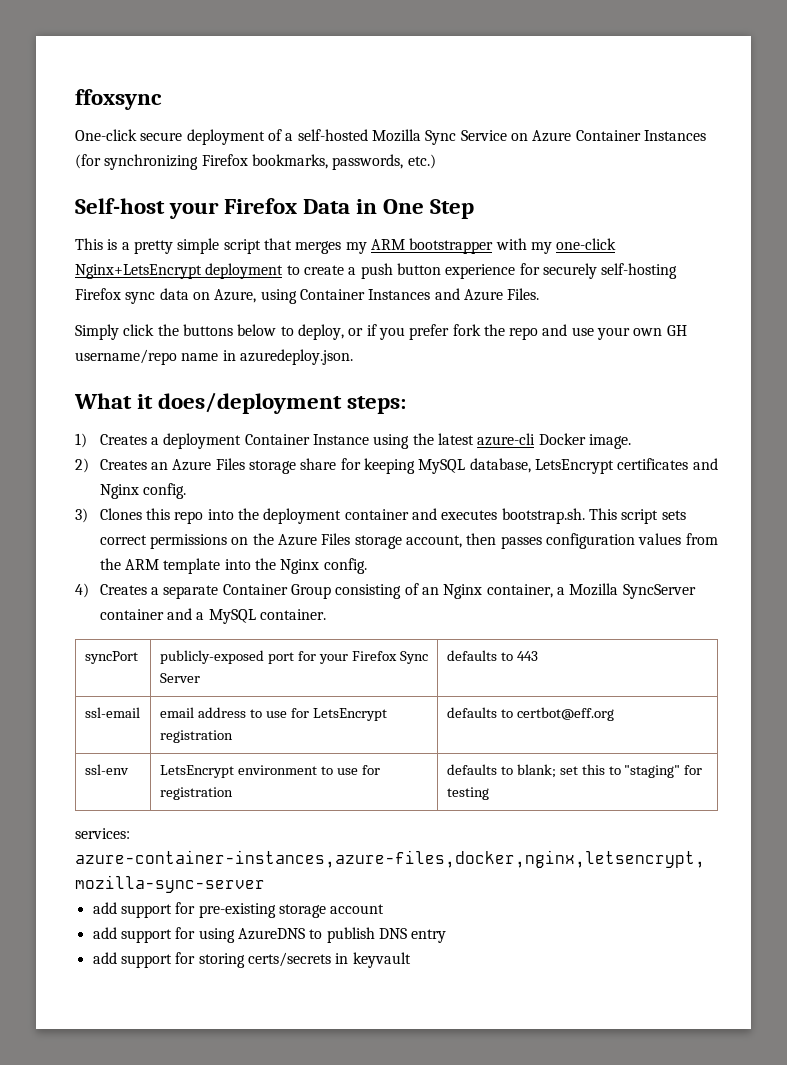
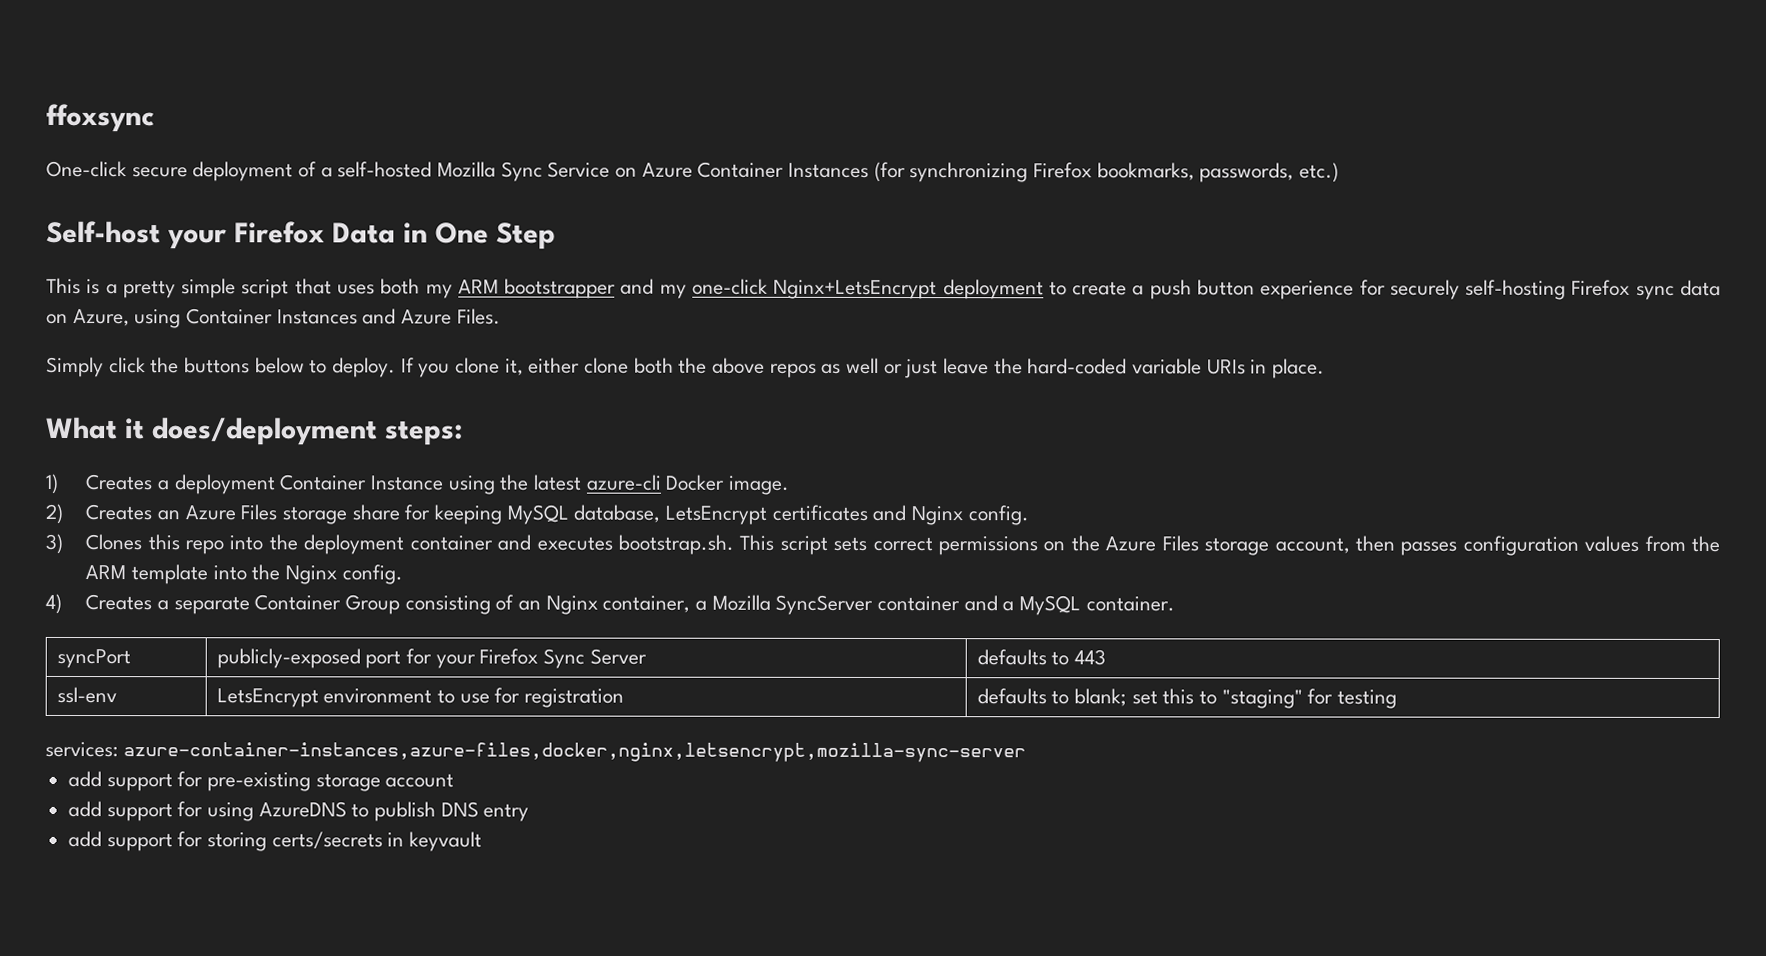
[295,241,342,254] merges -> [336,278,421,295] uses both
[495,238,527,250] with -> [620,278,655,295] and
[297,324,687,340] [75,349,353,365] deploy, or if you prefer fork the repo and use your own GH username/repo name in azuredeploy.json. -> [332,357,1326,379] deploy. If you clone it, either clone both the above repos as well or just leave the hard-coded variable URIs in place.
[84,707,140,718] [159,707,387,721] [159,730,233,743] [446,707,614,721] // ssl-email | email address to use for LetsEncrypt registration | defaults to certbot@eff.org -> (1106, 657) none

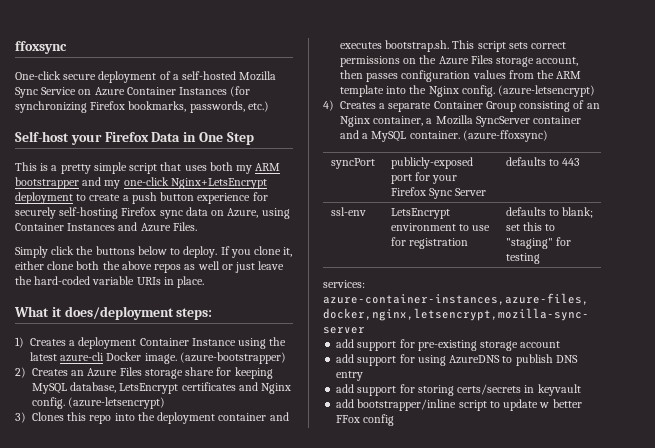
(790, 485) none -> [179,352,286,364] (azure-bootstrapper)
(1029, 515) none -> [68,397,166,409] (azure-letsencrypt)
(403, 574) none -> [498,85,596,97] (azure-letsencrypt)
(1175, 604) none -> [462,130,548,142] (azure-ffoxsync)
(483, 841) none -> [336,399,582,411] [336,414,395,426] // add bootstrapper/inline script to update w better FFox config

